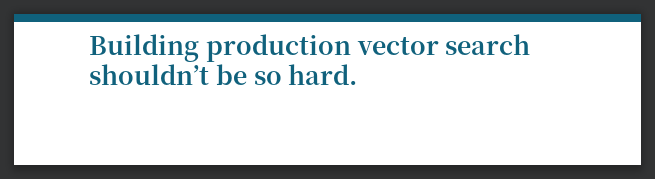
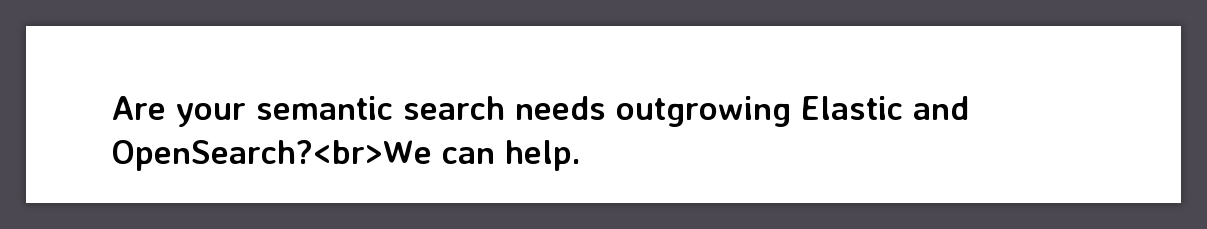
[89,34,531,62] [89,64,358,85] Building production vector search shouldn’t be so hard. -> [112,96,969,127] [112,140,581,171] Are your semantic search needs outgrowing Elastic and OpenSearch?<br>We can help.

